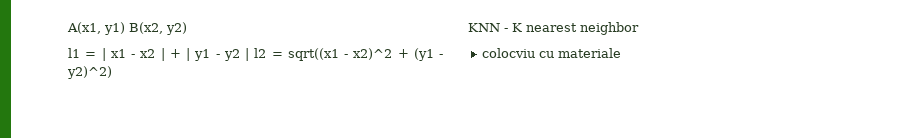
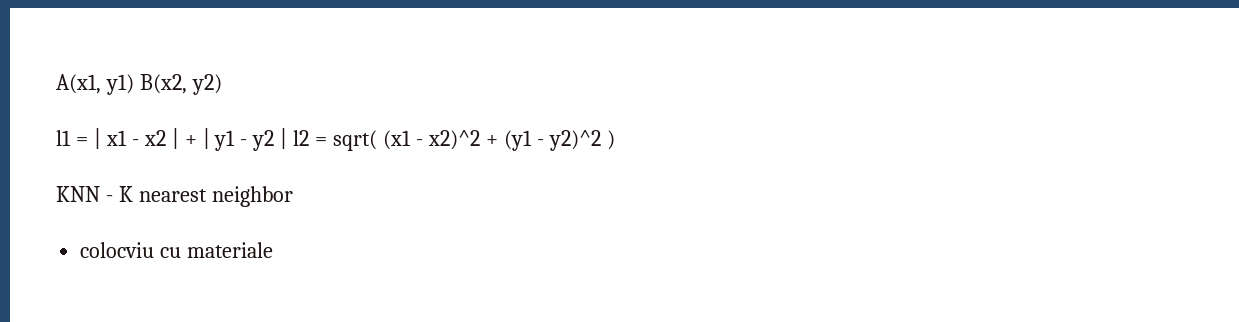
[287,48,339,61] sqrt((x1 -> [333,130,412,151] sqrt( (x1
[67,66,112,79] y2)^2) -> [548,130,615,151] y2)^2 )

